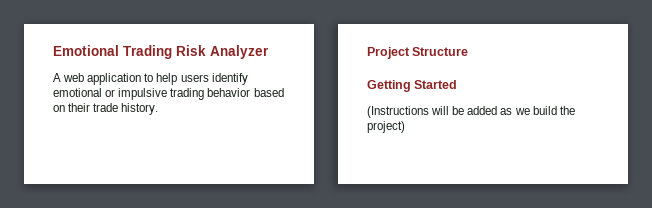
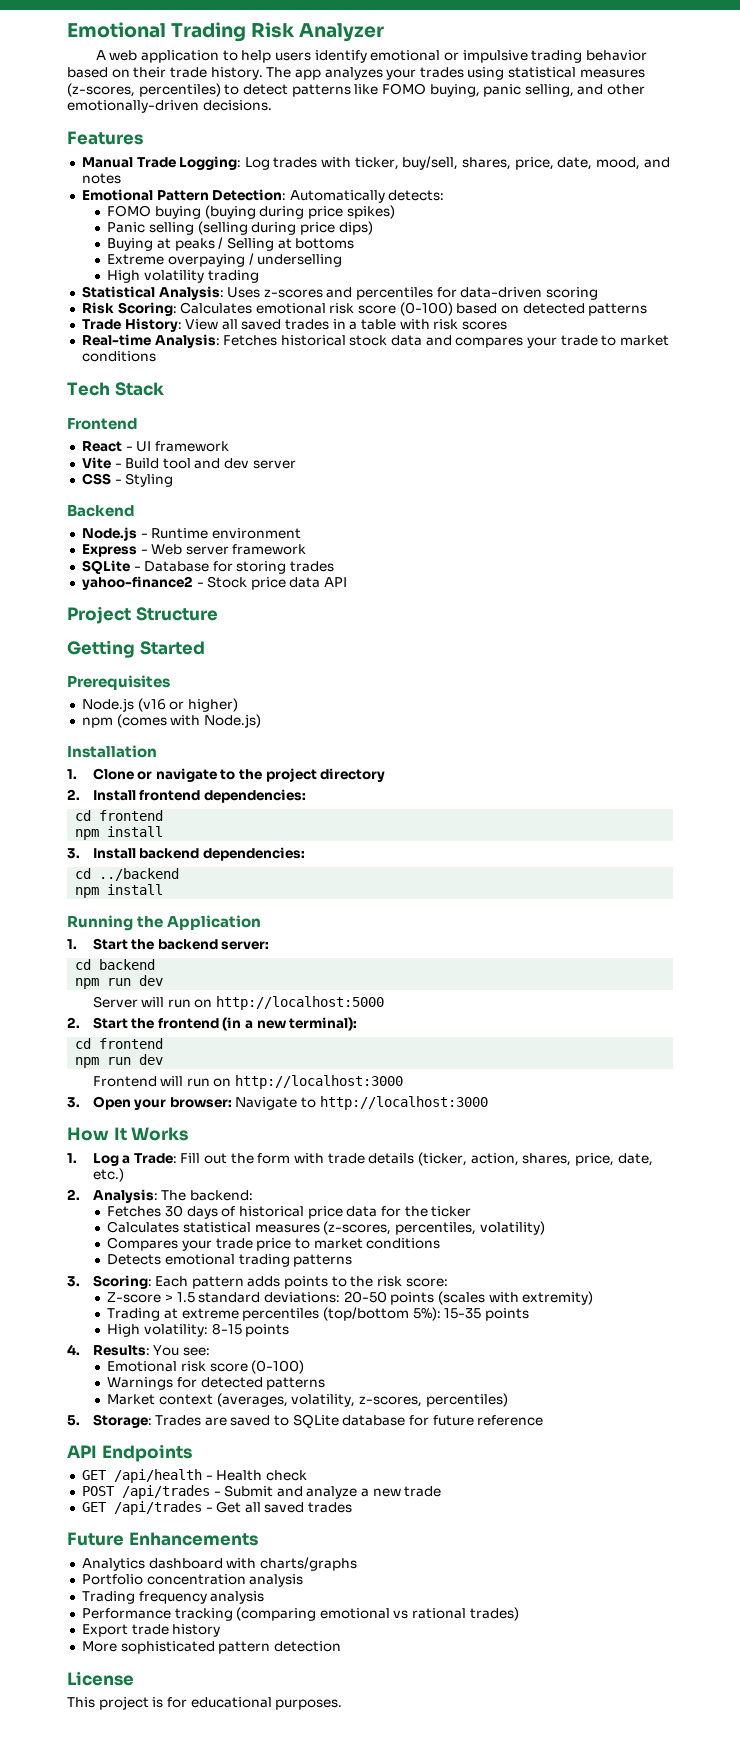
[367,47,469,59] [367,80,458,92] [367,106,575,118] [367,121,405,133] // Project Structure // Getting Started // (Instructions will be added as we build the project) -> [266,67,645,80] [67,83,646,97] [67,100,272,113] [67,131,143,145] [81,156,670,170] [81,173,121,184] [81,189,445,203] [107,205,395,219] [107,221,373,235] [107,237,355,251] [107,253,343,267] [107,270,259,283] [81,286,599,300] [81,302,648,316] [81,318,507,332] [81,334,669,348] [81,351,156,362] [67,382,164,396] [67,418,138,430] [81,441,229,452] [81,457,296,469] [81,473,174,487] [67,504,135,517] [81,527,301,541] [81,544,307,557] [81,560,335,574] [81,576,348,590] [67,606,218,624] [67,640,205,658] [67,675,170,690] [81,698,238,712] [81,714,261,728] [67,745,157,758] [67,768,386,782] [67,789,306,803] [75,810,164,821] [75,826,164,840] [67,847,305,861] [75,868,180,881] [75,884,164,898] [67,915,262,931] [67,938,270,950] [75,959,156,970] [75,975,164,989] [92,996,385,1010] [67,1017,358,1031] [75,1038,164,1049] [75,1054,164,1068] [92,1075,404,1089] [67,1096,488,1110] [67,1127,189,1141] [67,1152,653,1166] [92,1168,124,1182] [67,1189,253,1203] [107,1205,472,1219] [107,1221,545,1235] [107,1237,441,1251] [107,1254,353,1267] [67,1275,448,1289] [107,1291,594,1305] [107,1307,529,1321] [107,1323,290,1337] [67,1344,210,1356] [107,1360,305,1374] [107,1377,326,1390] [107,1393,508,1407] [67,1414,544,1428] [67,1444,192,1462] [81,1469,307,1483] [81,1485,442,1499] [81,1501,353,1515] [67,1532,258,1546] [81,1557,357,1571] [81,1574,304,1587] [81,1591,265,1604] [81,1607,519,1621] [81,1624,221,1637] [81,1641,341,1654] [67,1671,134,1686] [67,1696,343,1710] The app analyzes your trades using statistical measures (z-scores, percentiles) to detect patterns like FOMO buying, panic selling, and other emotionally-driven decisions. // Features // Manual Trade Logging: Log trades with ticker, buy/sell, shares, price, date, mood, and notes // Emotional Pattern Detection: Automatically detects: // FOMO buying (buying during price spikes) // Panic selling (selling during price dips) // Buying at peaks / Selling at bottoms // Extreme overpaying / underselling // High volatility trading // Statistical Analysis: Uses z-scores and percentiles for data-driven scoring // Risk Scoring: Calculates emotional risk score (0-100) based on detected patterns // Trade History: View all saved trades in a table with risk scores // Real-time Analysis: Fetches historical stock data and compares your trade to market conditions // Tech Stack // Frontend // React - UI framework // Vite - Build tool and dev server // CSS - Styling // Backend // Node.js - Runtime environment // Express - Web server framework // SQLite - Database for storing trades // yahoo-finance2 - Stock price data API // Project Structure // Getting Started // Prerequisites // Node.js (v16 or higher) // npm (comes with Node.js) // Installation // 1. Clone or navigate to the project directory // 2. Install frontend dependencies: // cd frontend // npm install // 3. Install backend dependencies: // cd ../backend // npm install // Running the Application // 1. Start the backend server: // cd backend // npm run dev // Server will run on http://localhost:5000 // 2. Start the frontend (in a new terminal): // cd frontend // npm run dev // Frontend will run on http://localhost:3000 // 3. Open your browser: Navigate to http://localhost:3000 // How It Works // 1. Log a Trade: Fill out the form with trade details (ticker, action, shares, price, date, etc.) // 2. Analysis: The backend: // Fetches 30 days of historical price data for the ticker // Calculates statistical measures (z-scores, percentiles, volatility) // Compares your trade price to market conditions // Detects emotional trading patterns // 3. Scoring: Each pattern adds points to the risk score: // Z-score > 1.5 standard deviations: 20-50 points (scales with extremity) // Trading at extreme percentiles (top/bottom 5%): 15-35 points // High volatility: 8-15 points // 4. Results: You see: // Emotional risk score (0-100) // Warnings for detected patterns // Market context (averages, volatility, z-scores, percentiles) // 5. Storage: Trades are saved to SQLite database for future reference // API Endpoints // GET /api/health - Health check // POST /api/trades - Submit and analyze a new trade // GET /api/trades - Get all saved trades // Future Enhancements // Analytics dashboard with charts/graphs // Portfolio concentration analysis // Trading frequency analysis // Performance tracking (comparing emotional vs rational trades) // Export trade history // More sophisticated pattern detection // License // This project is for educational purposes.

